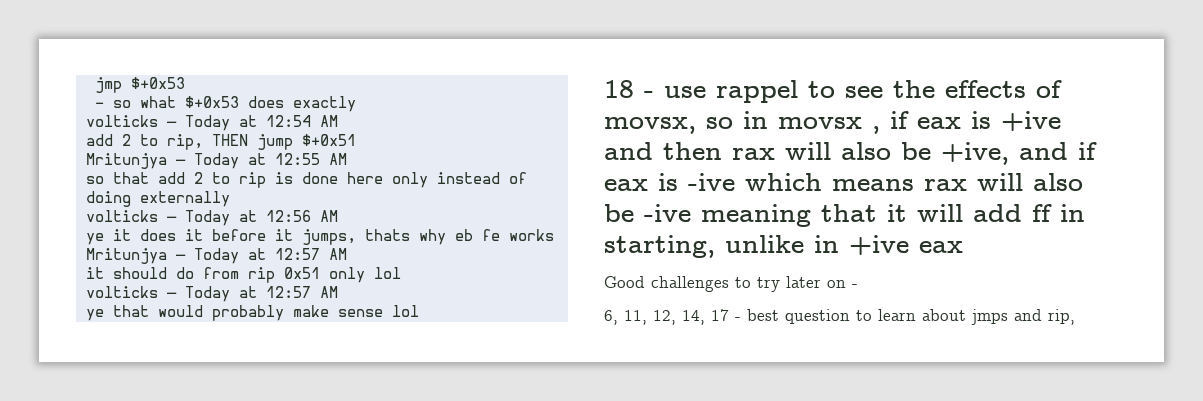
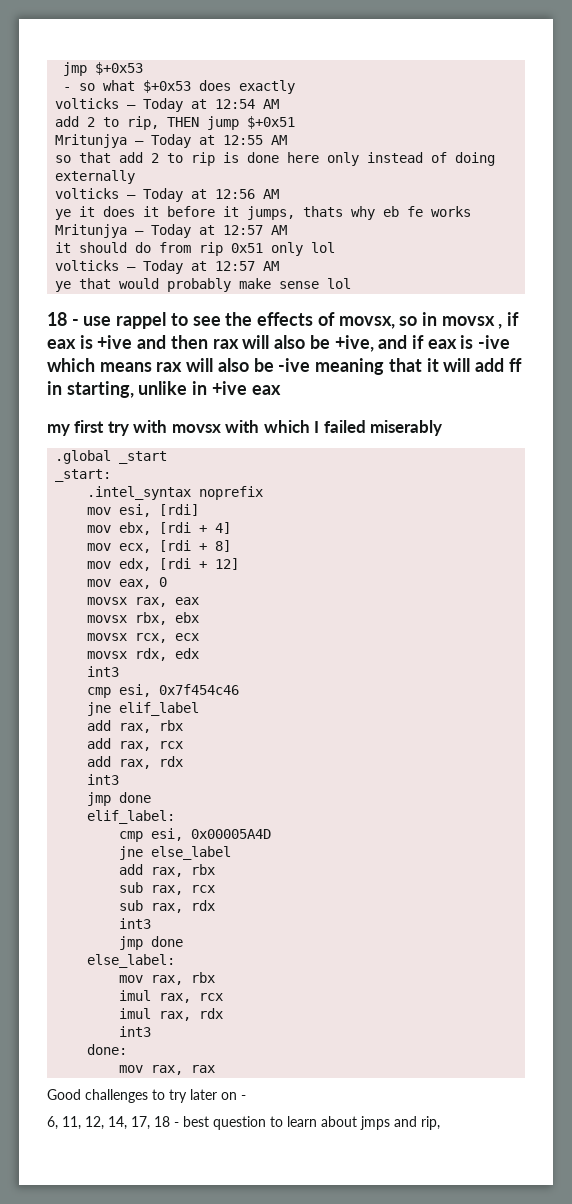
(963, 247) none -> [47,420,443,436] [55,450,168,464] [55,469,112,482] [87,486,264,500] [87,504,200,517] [87,522,232,535] [87,540,232,553] [87,558,240,571] [87,577,168,589] [87,597,200,607] [87,612,200,625] [87,633,200,643] [87,648,200,661] [87,666,120,677] [87,684,240,698] [87,702,200,716] [87,720,184,733] [87,738,184,751] [87,756,184,769] [87,774,120,785] [87,792,152,806] [87,810,176,824] [119,828,272,842] [119,846,232,860] [119,864,216,877] [119,882,216,895] [119,900,216,913] [119,918,152,929] [119,936,184,950] [87,954,176,968] [119,972,216,985] [119,990,224,1003] [119,1008,224,1021] [119,1026,152,1037] [87,1044,128,1055] [119,1065,216,1075] // my first try with movsx with which I failed miserably // .global _start // _start: // .intel_syntax noprefix // mov esi, [rdi] // mov ebx, [rdi + 4] // mov ecx, [rdi + 8] // mov edx, [rdi + 12] // mov eax, 0 // movsx rax, eax // movsx rbx, ebx // movsx rcx, ecx // movsx rdx, edx // int3 // cmp esi, 0x7f454c46 // jne elif_label // add rax, rbx // add rax, rcx // add rax, rdx // int3 // jmp done // elif_label: // cmp esi, 0x00005A4D // jne else_label // add rax, rbx // sub rax, rcx // sub rax, rdx // int3 // jmp done // else_label: // mov rax, rbx // imul rax, rcx // imul rax, rdx // int3 // done: // mov rax, rax
[711,309,729,321] 17 -> [131,1116,170,1130] 17, 18

